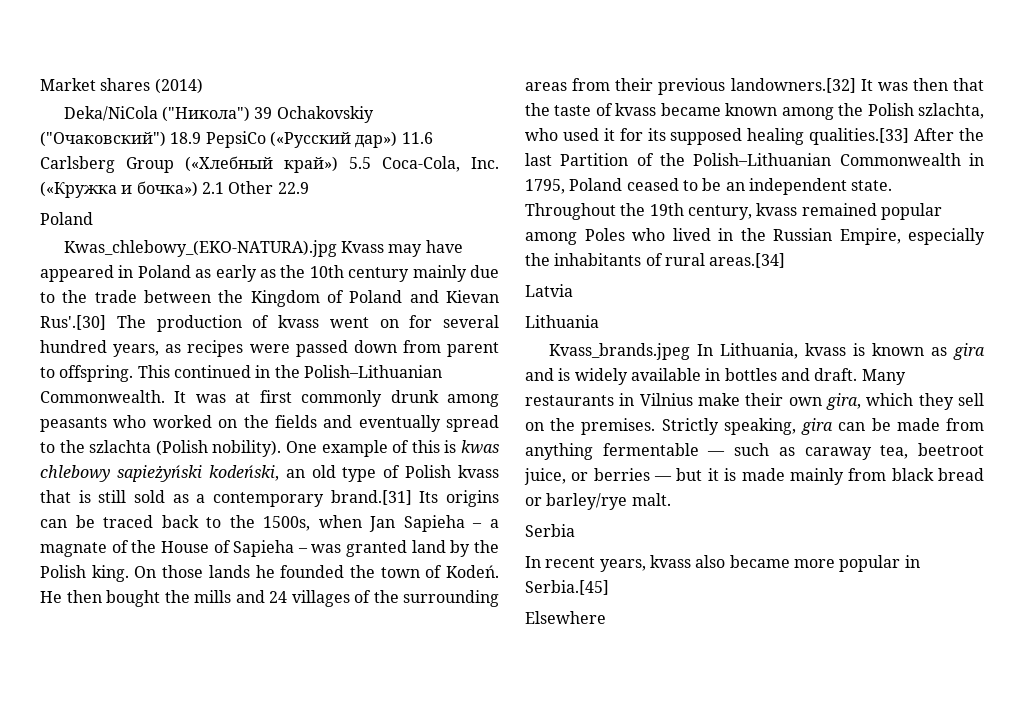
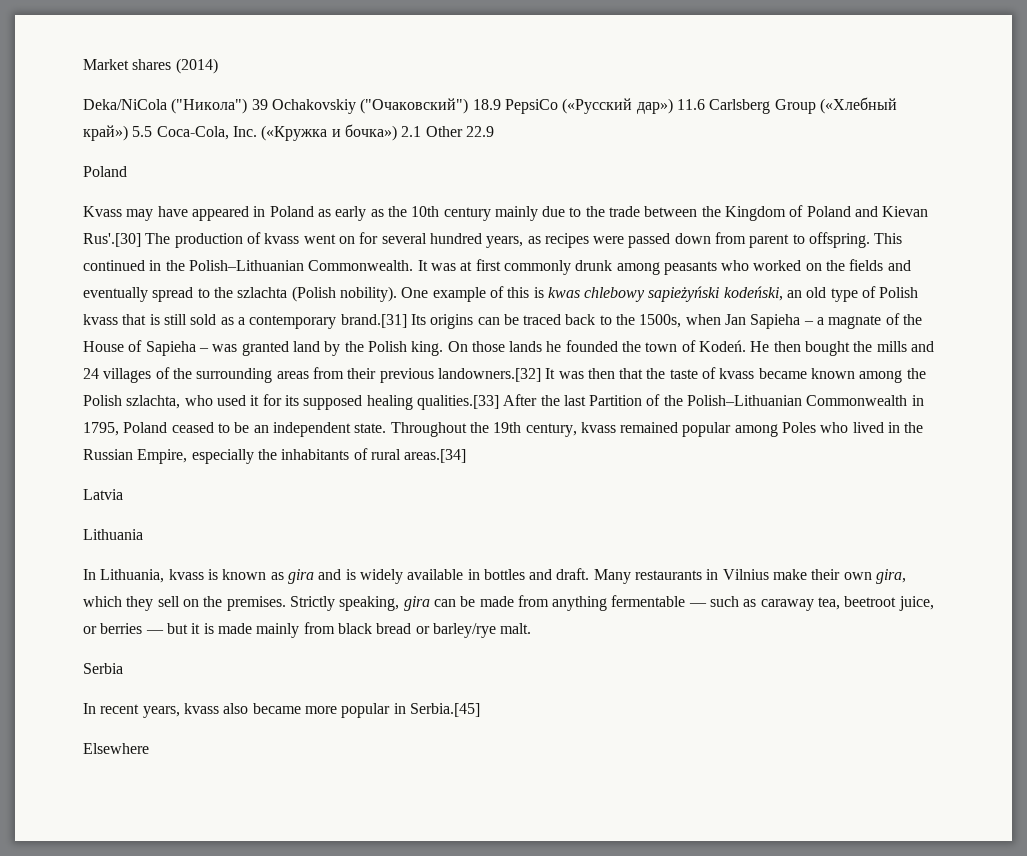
[63,240,337,257] Kwas_chlebowy_(EKO-NATURA).jpg -> (127, 171) none
[548,343,690,360] Kvass_brands.jpeg -> (143, 534) none

